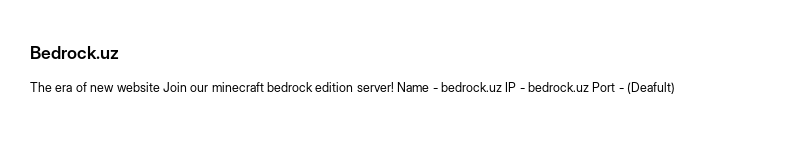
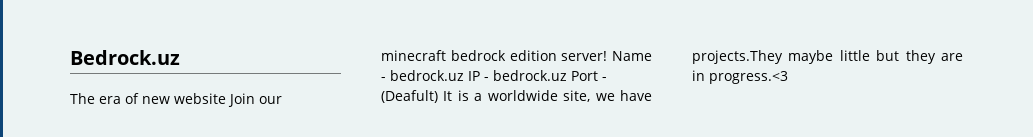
(676, 88) none -> [443,90,652,102] [692,50,963,64] [692,70,788,84] It is a worldwide site, we have projects.They maybe little but they are in progress.<3

